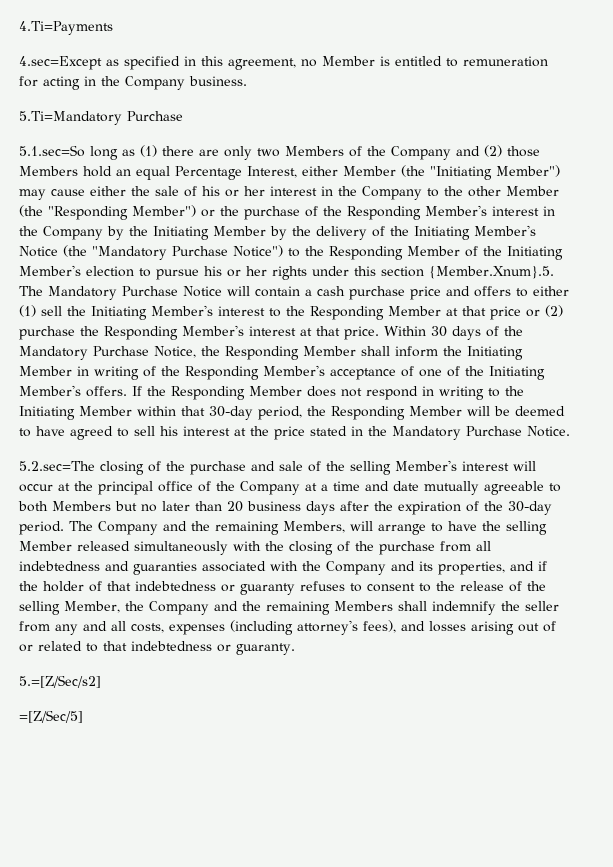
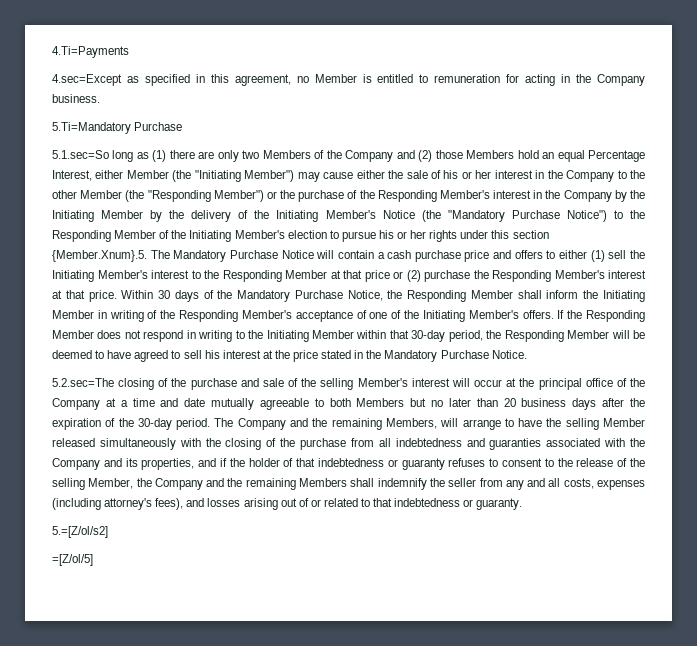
[19,675,101,688] [19,710,83,723] 5.=[Z/Sec/s2] // =[Z/Sec/5] -> [52,526,108,538] [52,554,93,566] 5.=[Z/ol/s2] // =[Z/ol/5]

